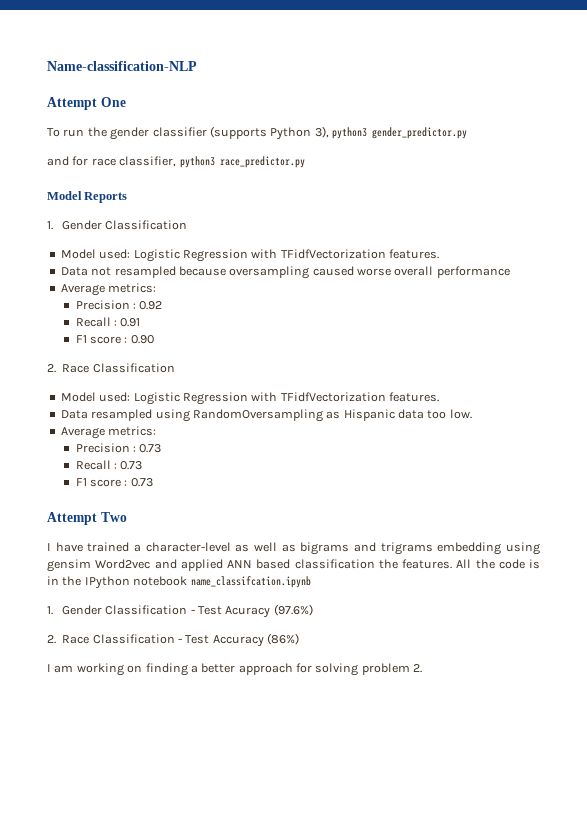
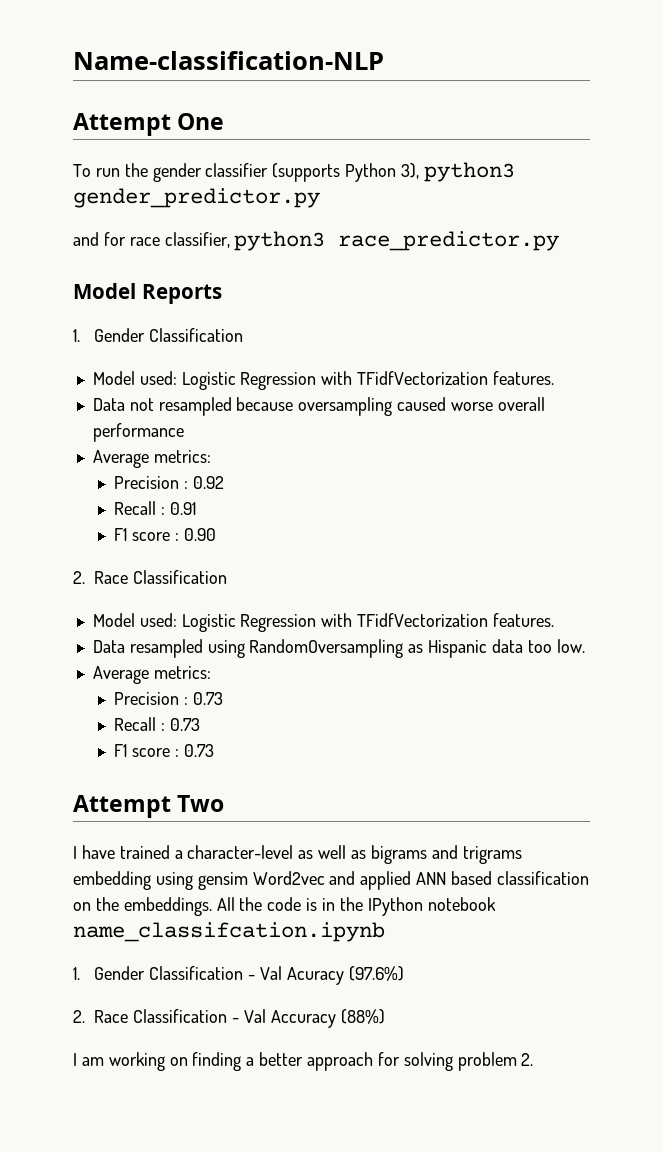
[378,559,452,569] the features. -> [73,897,212,916] on the embeddings.
[197,606,222,615] Test -> [259,966,282,980] Val
[185,633,300,647] Test Accuracy (86%) -> [243,1009,385,1028] Val Accuracy (88%)

